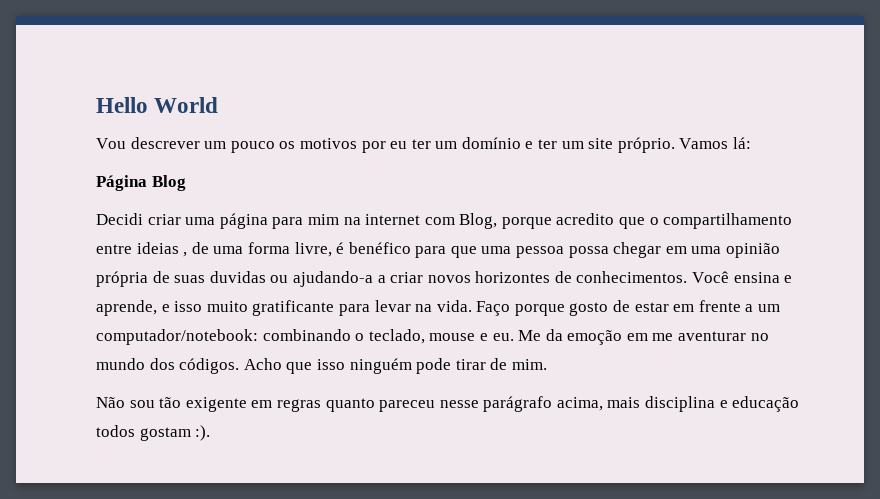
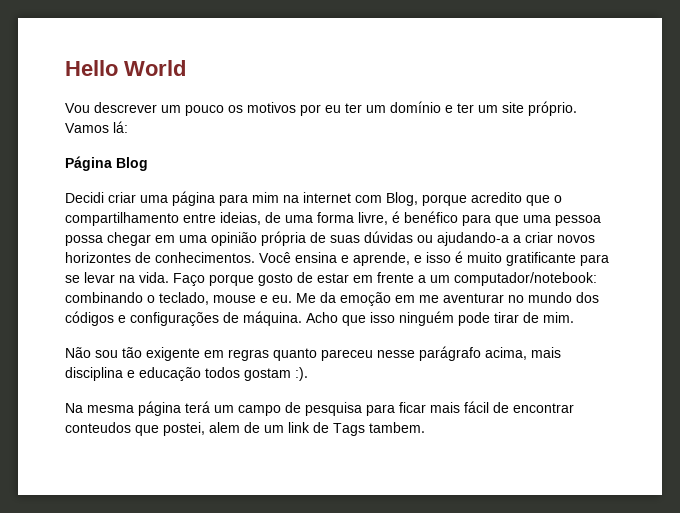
[136,242,188,257] ideias , -> [220,212,261,225] ideias,
[209,271,266,283] duvidas -> [364,231,413,243] dúvidas
(203, 306) none -> [455,251,463,263] é
(370, 310) none -> [65,275,80,283] se
[179,358,240,374] códigos. -> [65,311,302,326] códigos e configurações de máquina.
(211, 433) none -> [65,401,574,416] [65,422,425,436] // Na mesma página terá um campo de pesquisa para ficar mais fácil de encontrar conteudos que postei, alem de um link de Tags tambem.

